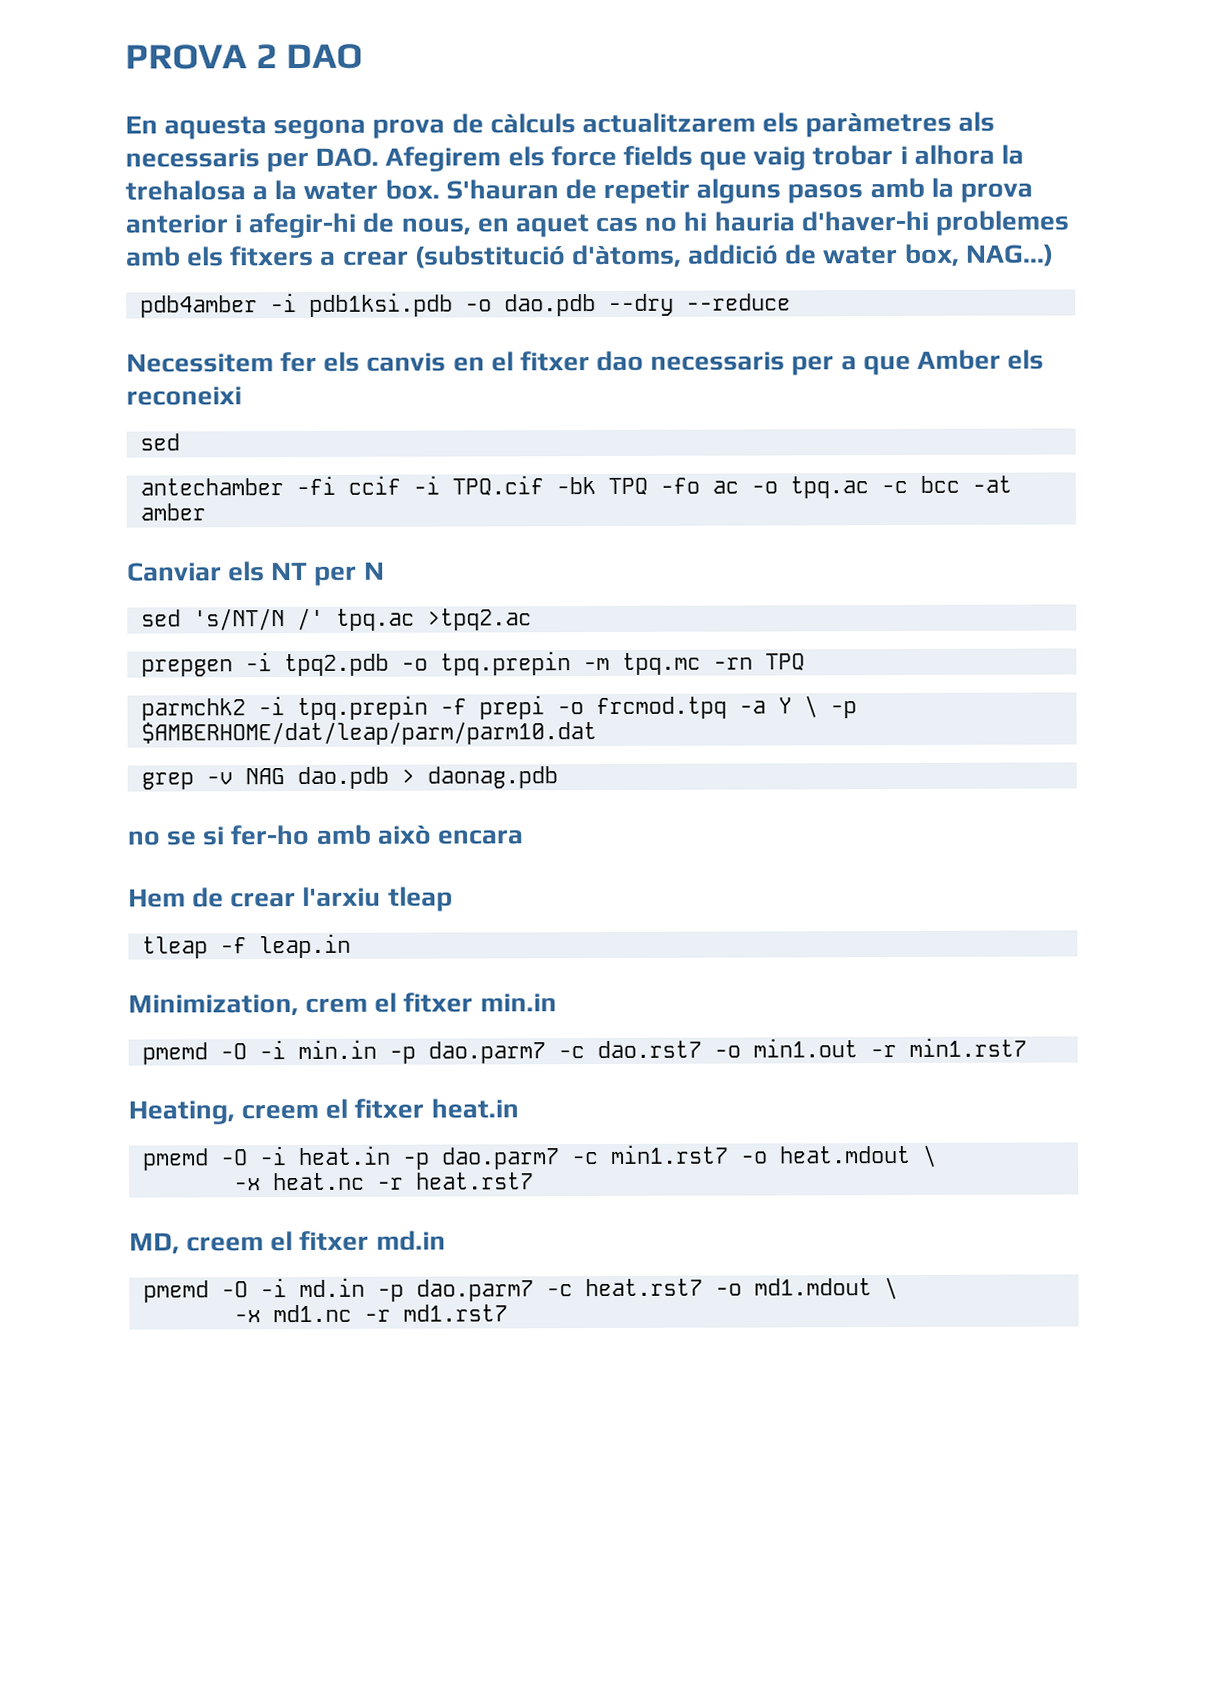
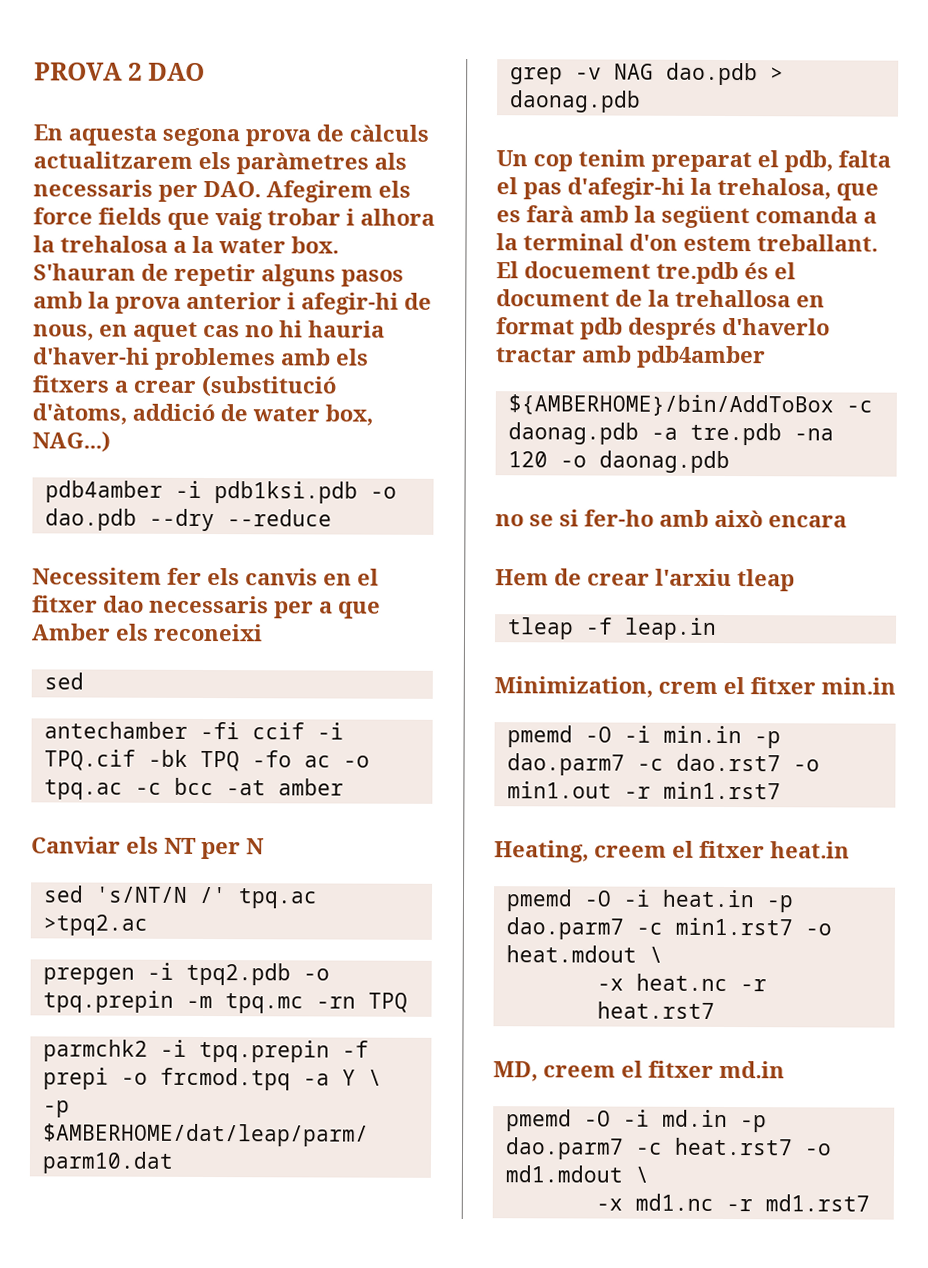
(558, 777) none -> [496,149,891,173] [496,177,879,201] [496,205,877,229] [496,233,878,252] [496,261,796,285] [496,289,825,308] [496,317,830,340] [496,345,766,369] [507,394,873,417] [507,422,834,446] [507,450,730,474] // Un cop tenim preparat el pdb, falta el pas d'afegir-hi la trehalosa, que es farà amb la següent comanda a la terminal d'on estem treballant. El docuement tre.pdb és el document de la trehallosa en format pdb després d'haverlo tractar amb pdb4amber // ${AMBERHOME}/bin/AddToBox -c daonag.pdb -a tre.pdb -na 120 -o daonag.pdb

